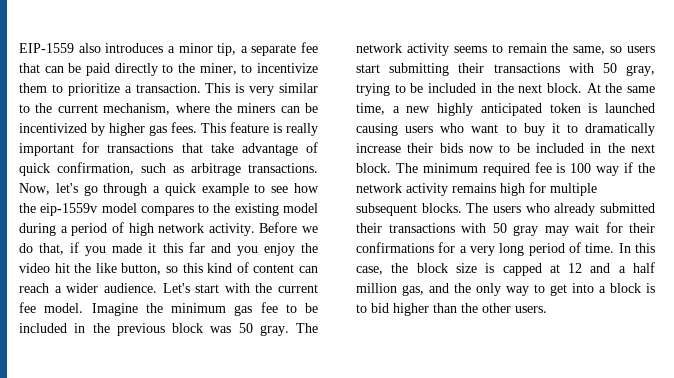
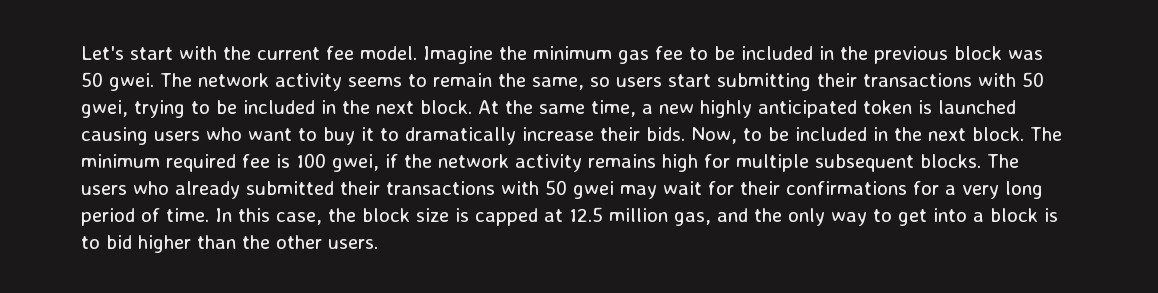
[19,42,318,56] [19,63,318,76] [19,83,318,96] [19,103,318,115] [19,122,318,136] [19,142,318,156] [19,162,318,176] [19,183,319,196] [19,203,318,216] [19,222,318,236] [19,242,318,256] [19,262,318,275] [19,283,157,293] EIP-1559 also introduces a minor tip, a separate fee that can be paid directly to the miner, to incentivize them to prioritize a transaction. This is very similar to the current mechanism, where the miners can be incentivized by higher gas fees. This feature is really important for transactions that take advantage of quick confirmation, such as arbitrage transactions. Now, let's go through a quick example to see how the eip-1559v model compares to the existing model during a period of high network activity. Before we do that, if you made it this far and you enjoy the video hit the like button, so this kind of content can reach a wider audience. -> (81, 53) none
[259,325,289,336] gray. -> [109,73,154,91] gwei.
[626,65,655,76] gray, -> [81,100,128,118] gwei,
[439,143,494,153] bids now -> [646,127,737,144] bids. Now,
[596,166,620,176] way -> [332,154,379,172] gwei,
[513,225,538,236] gray -> [573,181,614,199] gwei
[568,262,655,273] 12 and a half -> [569,207,603,222] 12.5

